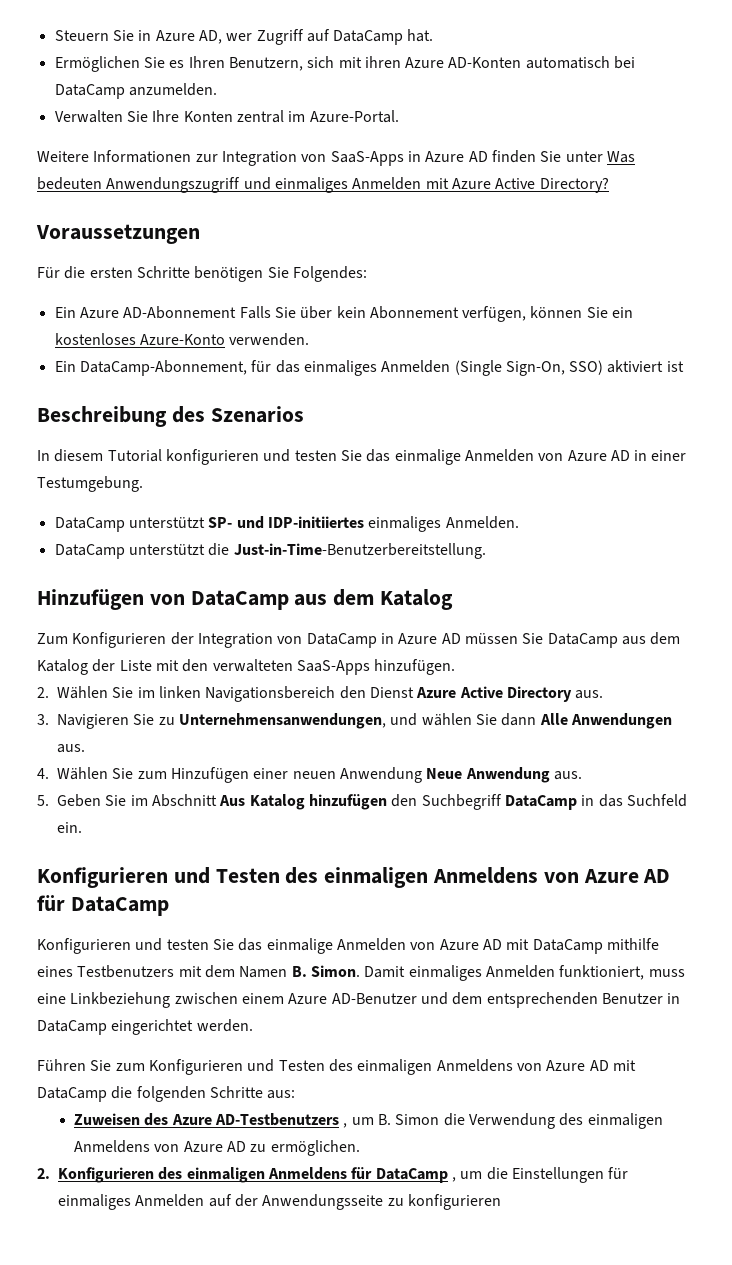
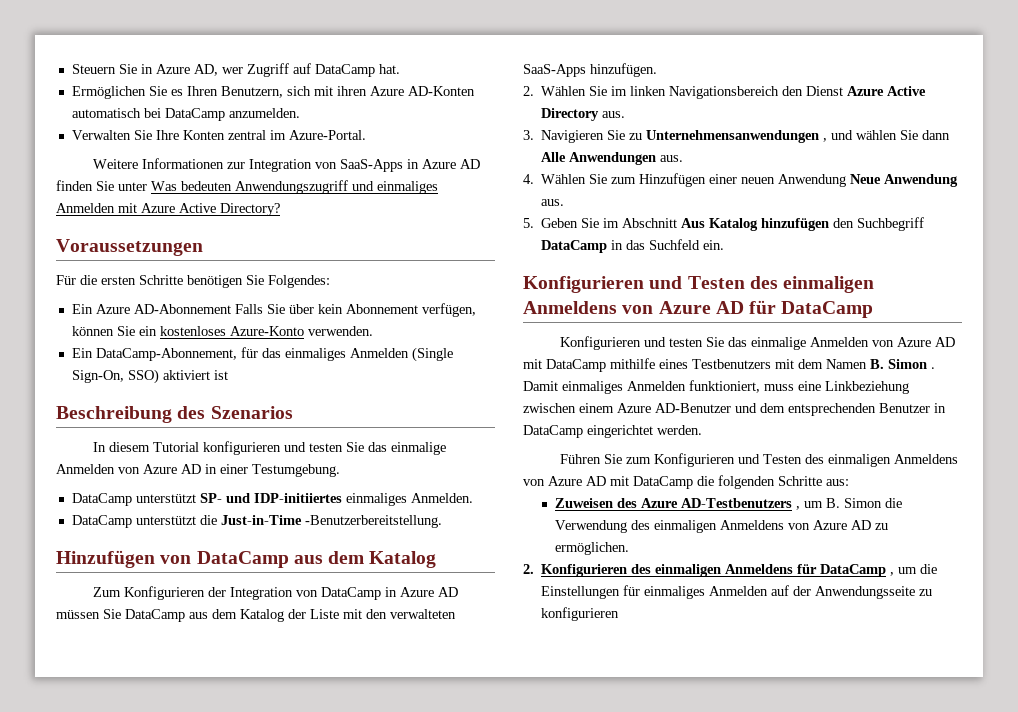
[233,543,486,559] Just-in-Time-Benutzerbereitstellung. -> [220,515,442,528] Just-in-Time -Benutzerbereitstellung.
[178,713,386,729] Unternehmensanwendungen, -> [646,130,828,143] Unternehmensanwendungen ,
[310,965,360,977] Simon. -> [888,359,935,369] Simon .

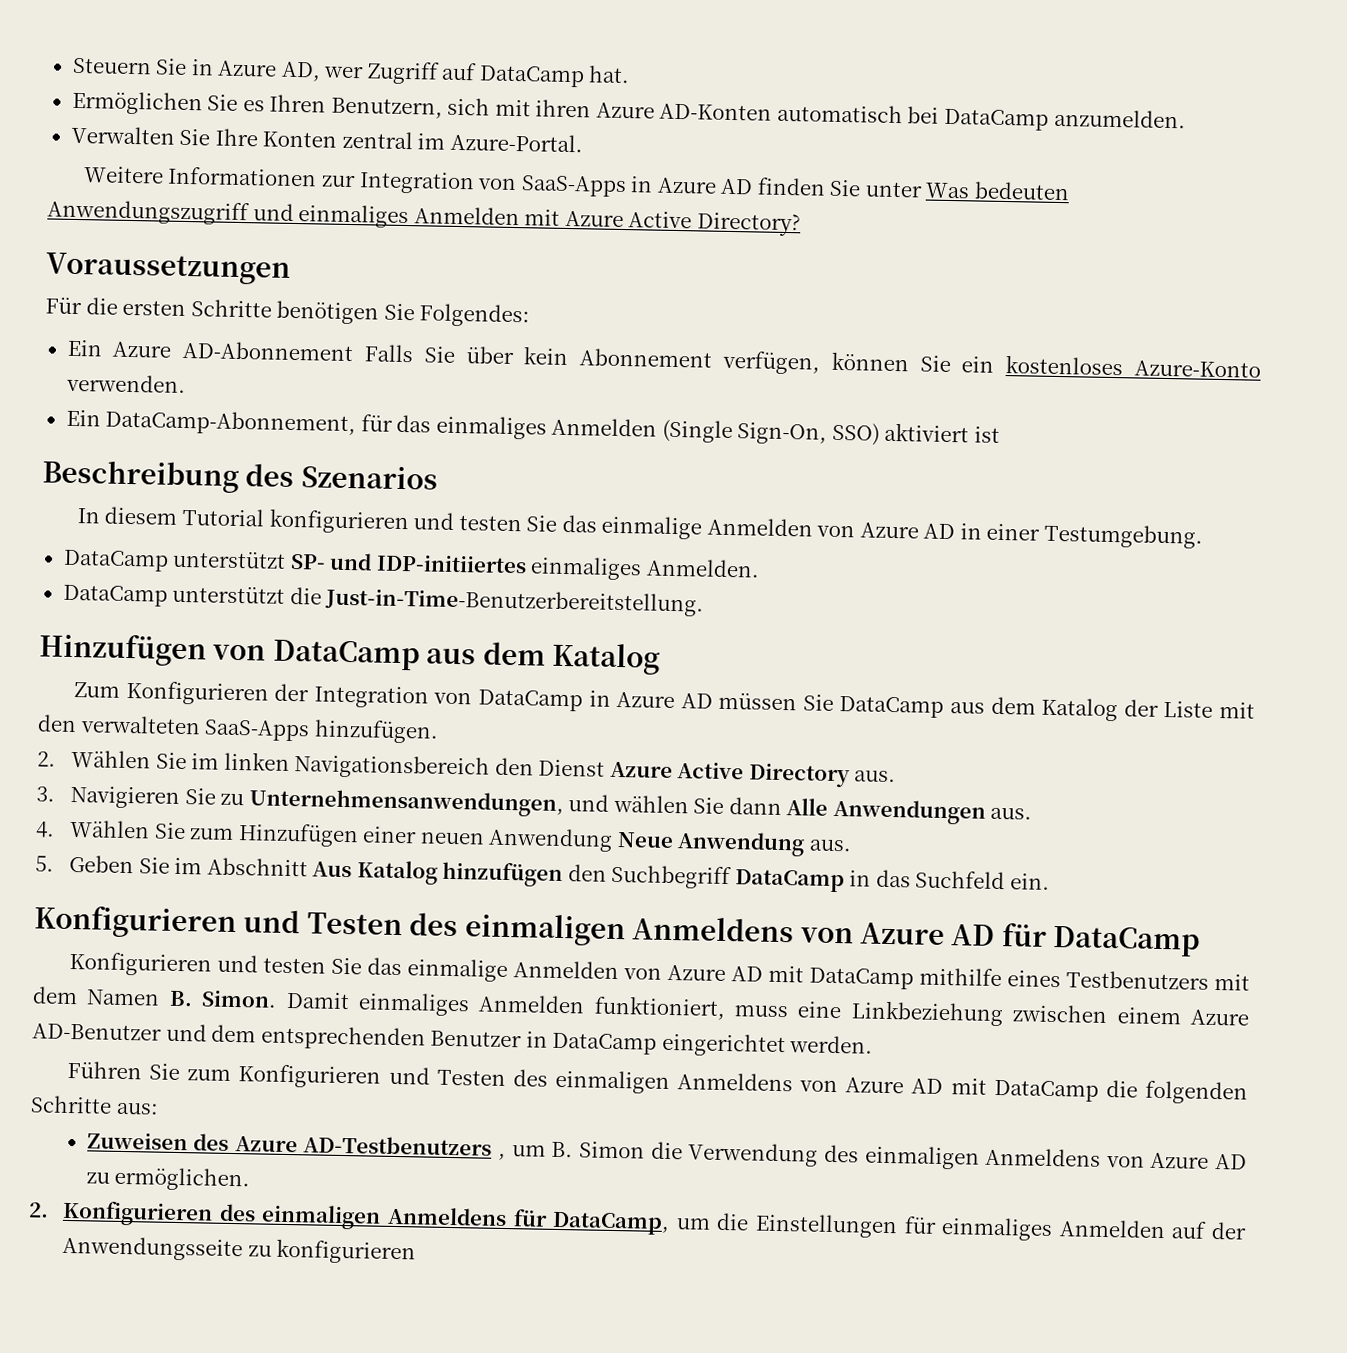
[220,515,442,528] Just-in-Time -Benutzerbereitstellung. -> [325,587,705,617] Just-in-Time-Benutzerbereitstellung.
[646,130,828,143] Unternehmensanwendungen , -> [248,788,564,818] Unternehmensanwendungen,
[888,359,935,369] Simon . -> [201,990,278,1008] Simon.
[820,564,895,577] DataCamp , -> [552,1211,671,1236] DataCamp,

